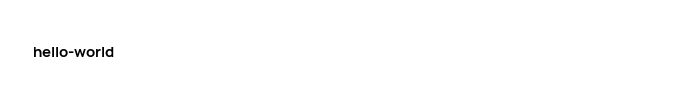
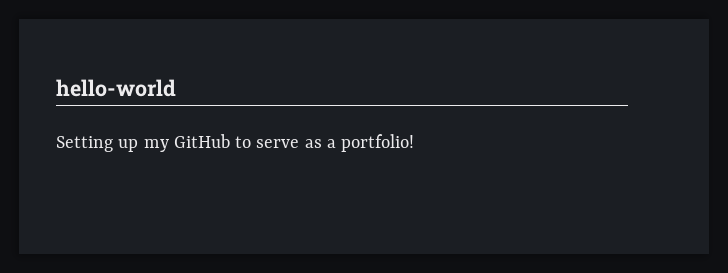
(114, 52) none -> [56,134,415,152] // Setting up my GitHub to serve as a portfolio!

